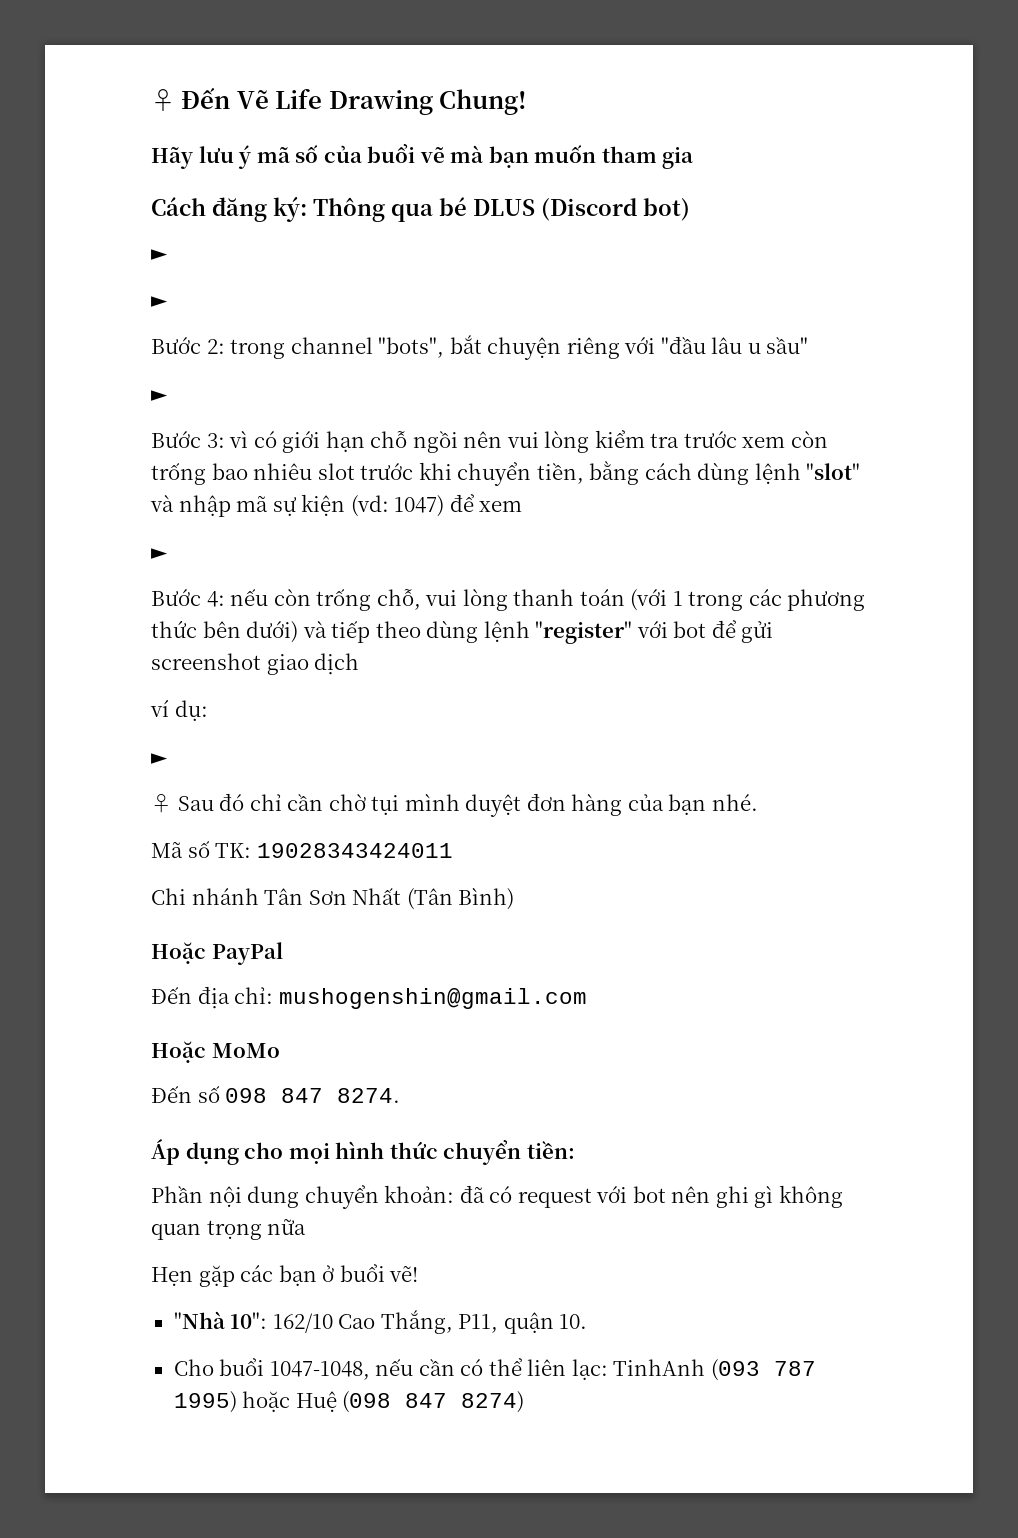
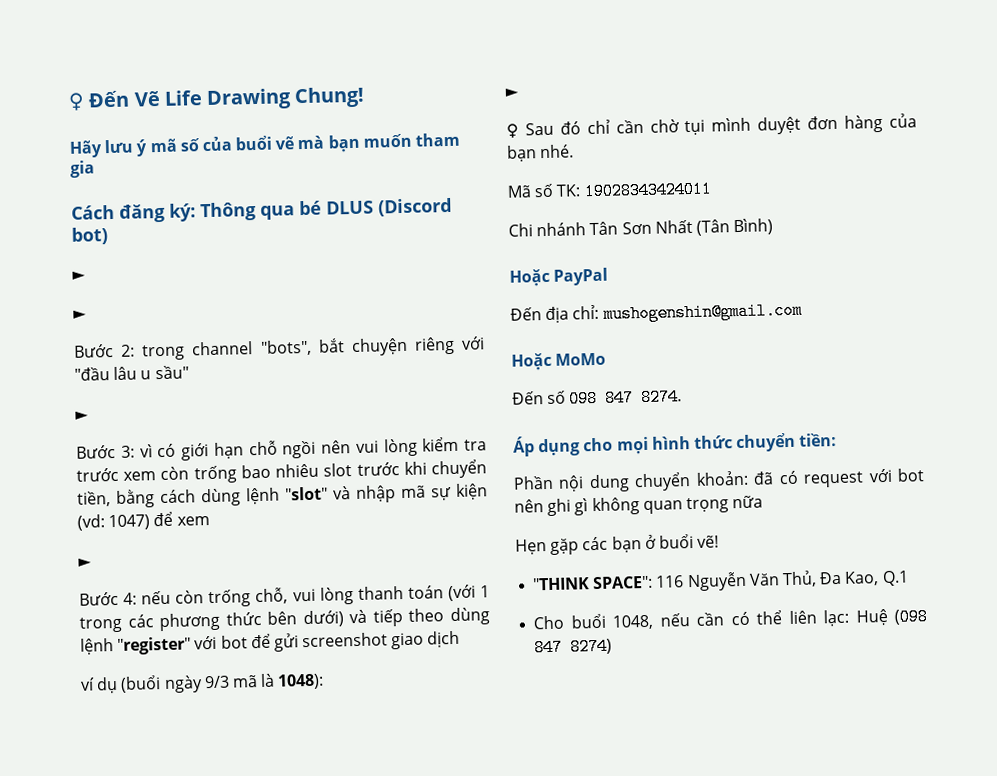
[174,700,208,721] dụ: -> [96,673,325,694] dụ (buổi ngày 9/3 mã là 1048):
[173,1310,588,1334] "Nhà 10": 162/10 Cao Thắng, P11, quận 10. -> [532,570,909,592] "THINK SPACE": 116 Nguyễn Văn Thủ, Đa Kao, Q.1
[269,1361,370,1380] 1047-1048, -> [612,614,655,630] 1048,
[613,1359,816,1381] [173,1391,291,1413] TinhAnh (093 787 1995) hoặc -> (851, 618) none

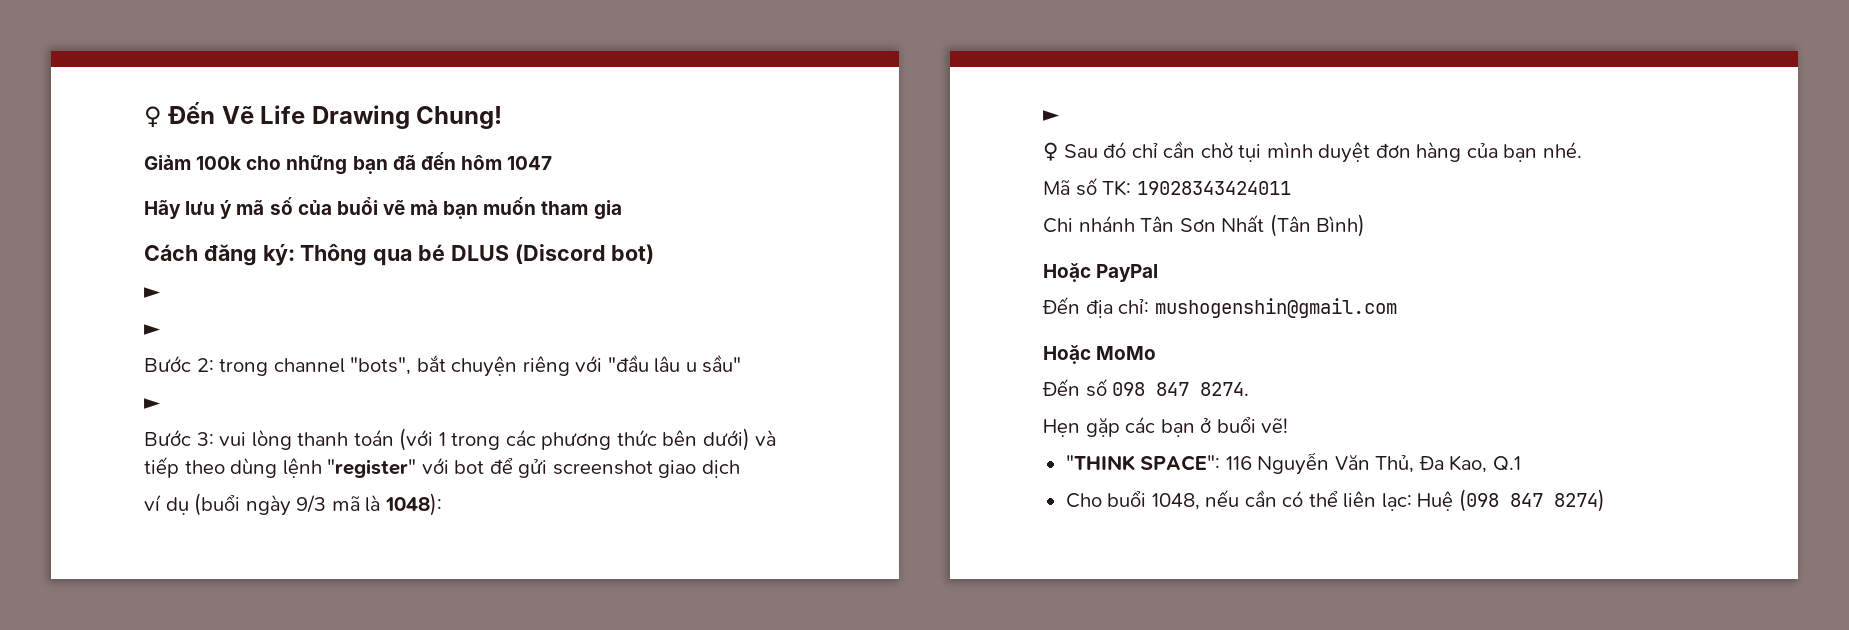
(366, 97) none -> [144,152,553,175] // Giảm 100k cho những bạn đã đến hôm 1047
[139,436,487,461] [76,459,488,484] [77,483,488,508] [77,511,210,531] [78,557,92,567] [79,587,289,608] vì có giới hạn chỗ ngồi nên vui lòng kiểm tra trước xem còn trống bao nhiêu slot trước khi chuyển tiền, bằng cách dùng lệnh "slot" và nhập mã sự kiện (vd: 1047) để xem // ► // Bước 4: nếu còn trống chỗ, -> (214, 439) none
[513,432,838,457] [513,468,925,493] [514,495,764,517] // Áp dụng cho mọi hình thức chuyển tiền: // Phần nội dung chuyển khoản: đã có request với bot nên ghi gì không quan trọng nữa -> (1250, 389) none

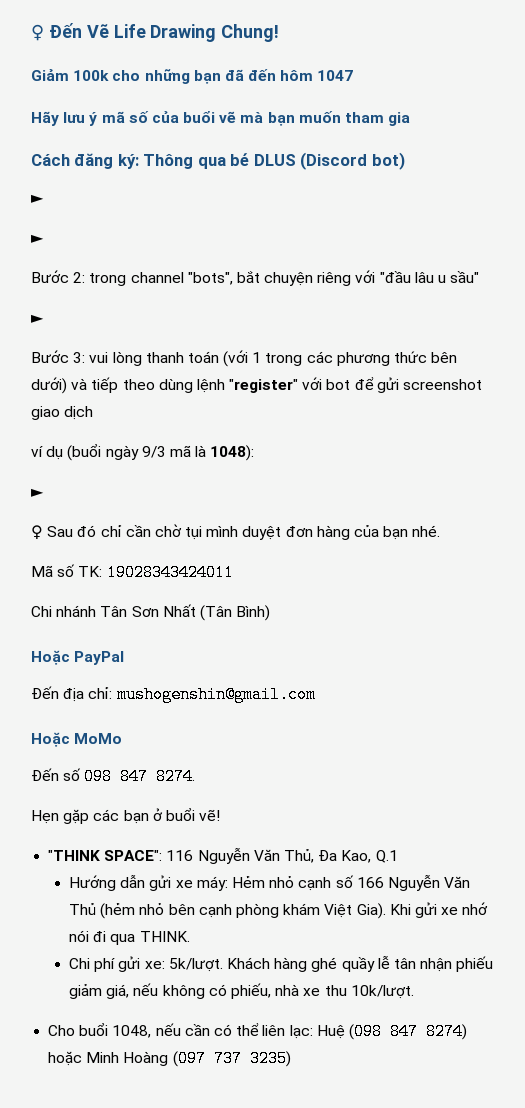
(1521, 463) none -> [69,874,471,891] [69,902,489,919] [69,930,190,945] [69,955,494,972] [69,983,414,999] // Hướng dẫn gửi xe máy: Hẻm nhỏ cạnh số 166 Nguyễn Văn Thủ (hẻm nhỏ bên cạnh phòng khám Việt Gia). Khi gửi xe nhớ nói đi qua THINK. // Chi phí gửi xe: 5k/lượt. Khách hàng ghé quầy lễ tân nhận phiếu giảm giá, nếu không có phiếu, nhà xe thu 10k/lượt.
(1605, 500) none -> [48,1050,291,1067] hoặc Minh Hoàng (097 737 3235)

